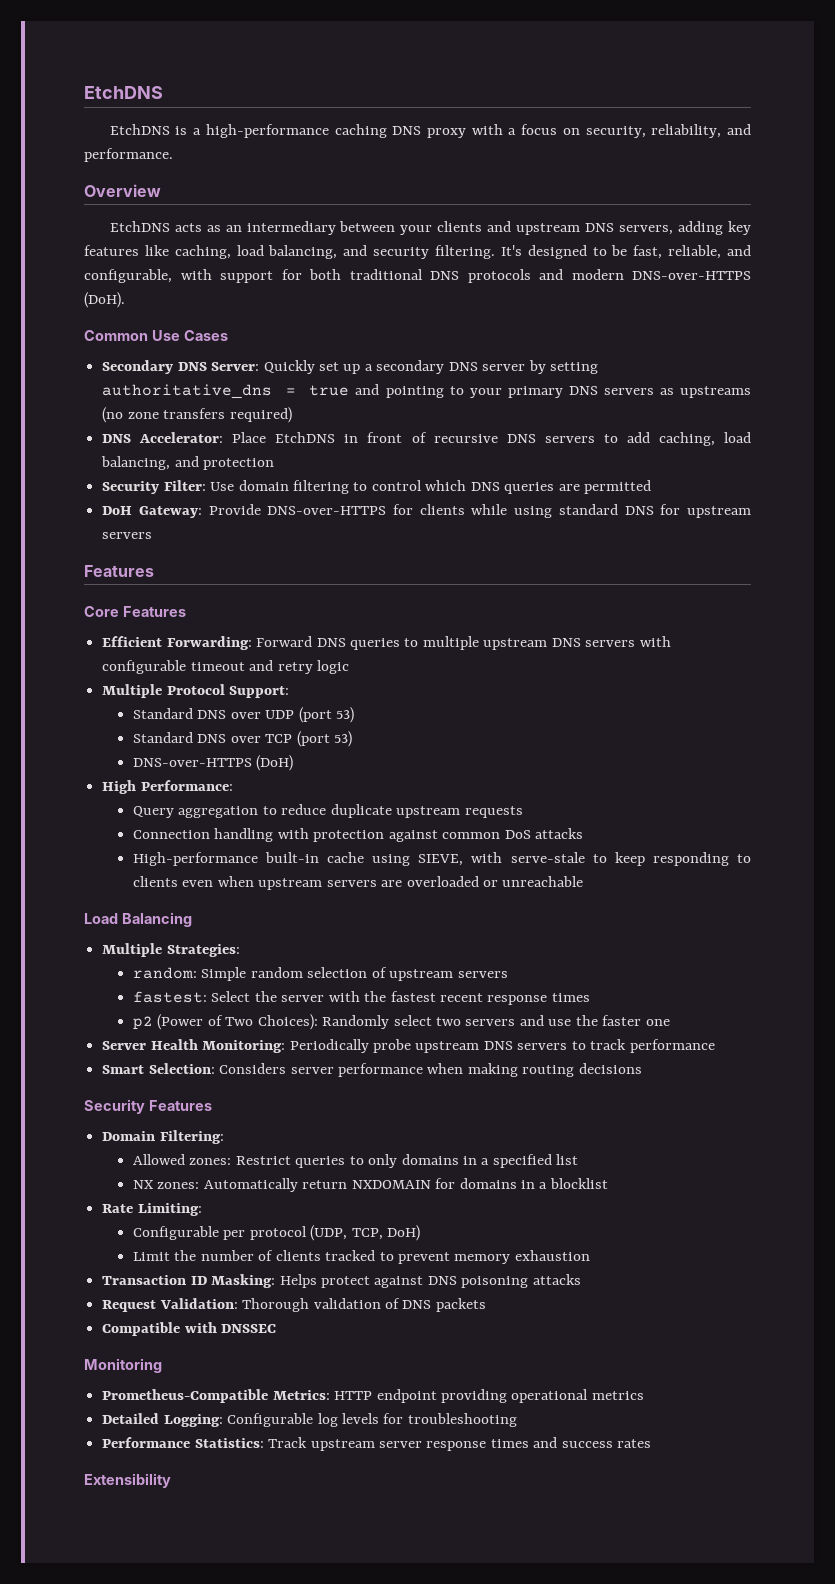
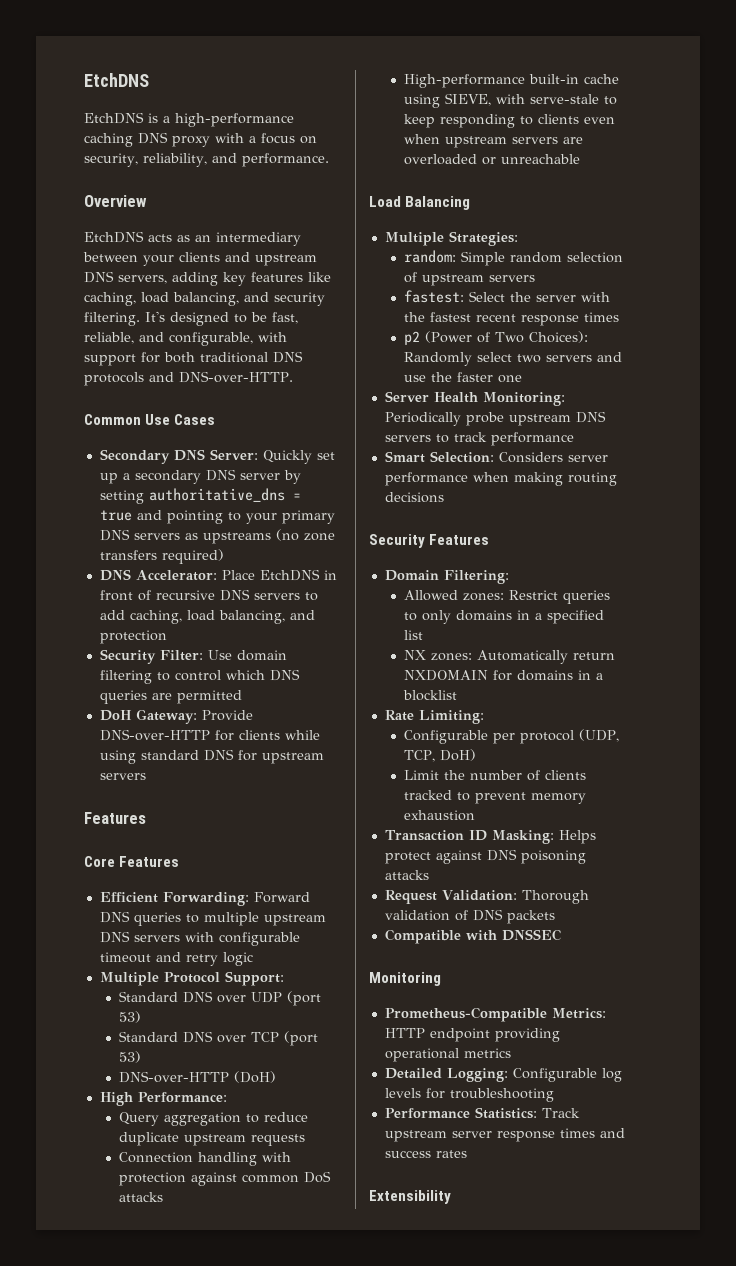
[571,269,751,280] [84,292,125,308] modern DNS-over-HTTPS (DoH). -> [179,371,293,383] DNS-over-HTTP.
[267,506,387,515] DNS-over-HTTPS -> [99,729,210,741] DNS-over-HTTP
[132,758,252,767] DNS-over-HTTPS -> [119,1071,230,1083] DNS-over-HTTP

